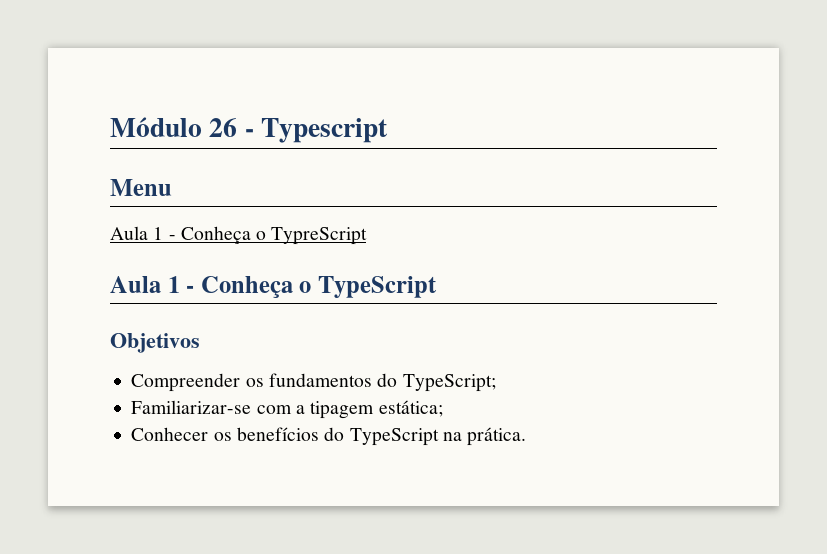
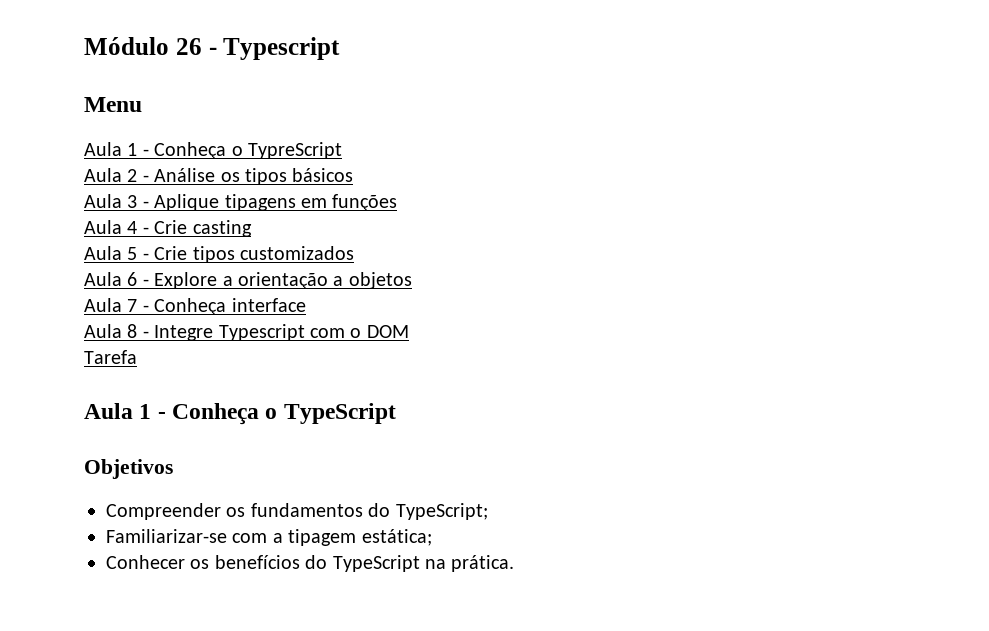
(368, 236) none -> [84,168,354,185] [84,194,398,211] [84,220,252,237] [84,246,354,263] [84,272,412,289] [84,298,306,315] [84,324,409,341] [84,350,137,364] // Aula 2 - Análise os tipos básicos // Aula 3 - Aplique tipagens em funções // Aula 4 - Crie casting // Aula 5 - Crie tipos customizados // Aula 6 - Explore a orientação a objetos // Aula 7 - Conheça interface // Aula 8 - Integre Typescript com o DOM // Tarefa

